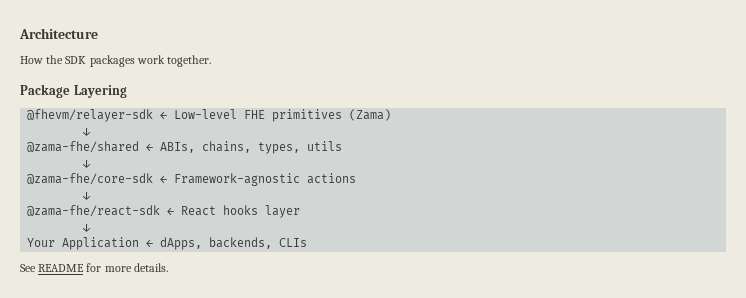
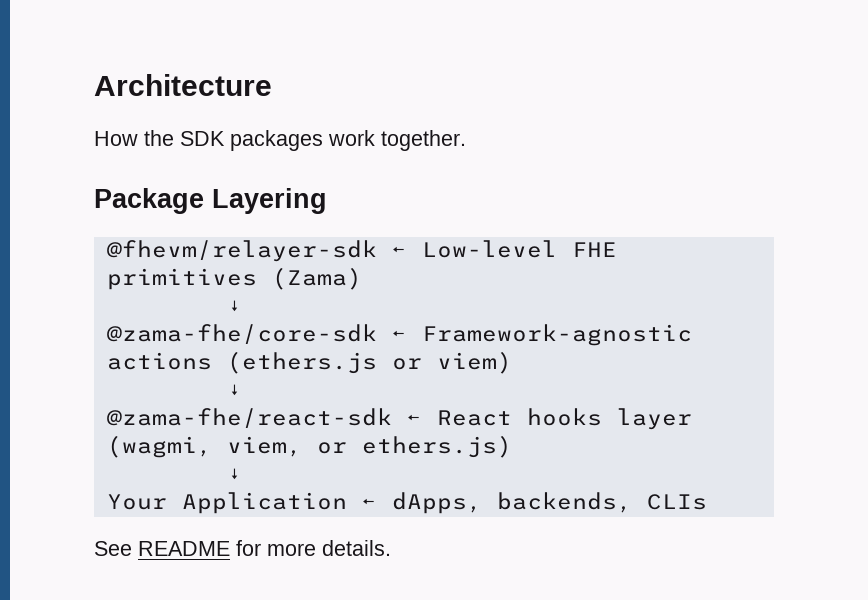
[27,141,343,154] [82,160,92,168] // @zama-fhe/shared ← ABIs, chains, types, utils // ↓ -> (242, 306) none
(357, 178) none -> [226,351,512,374] (ethers.js or viem)
(301, 211) none -> [106,435,512,458] (wagmi, viem, or ethers.js)

